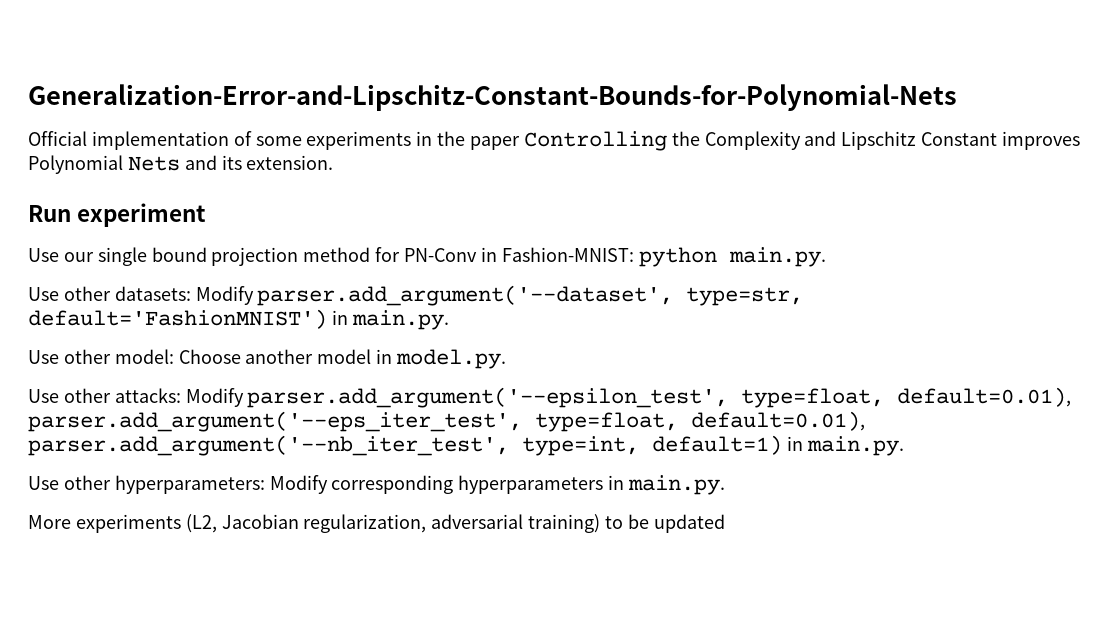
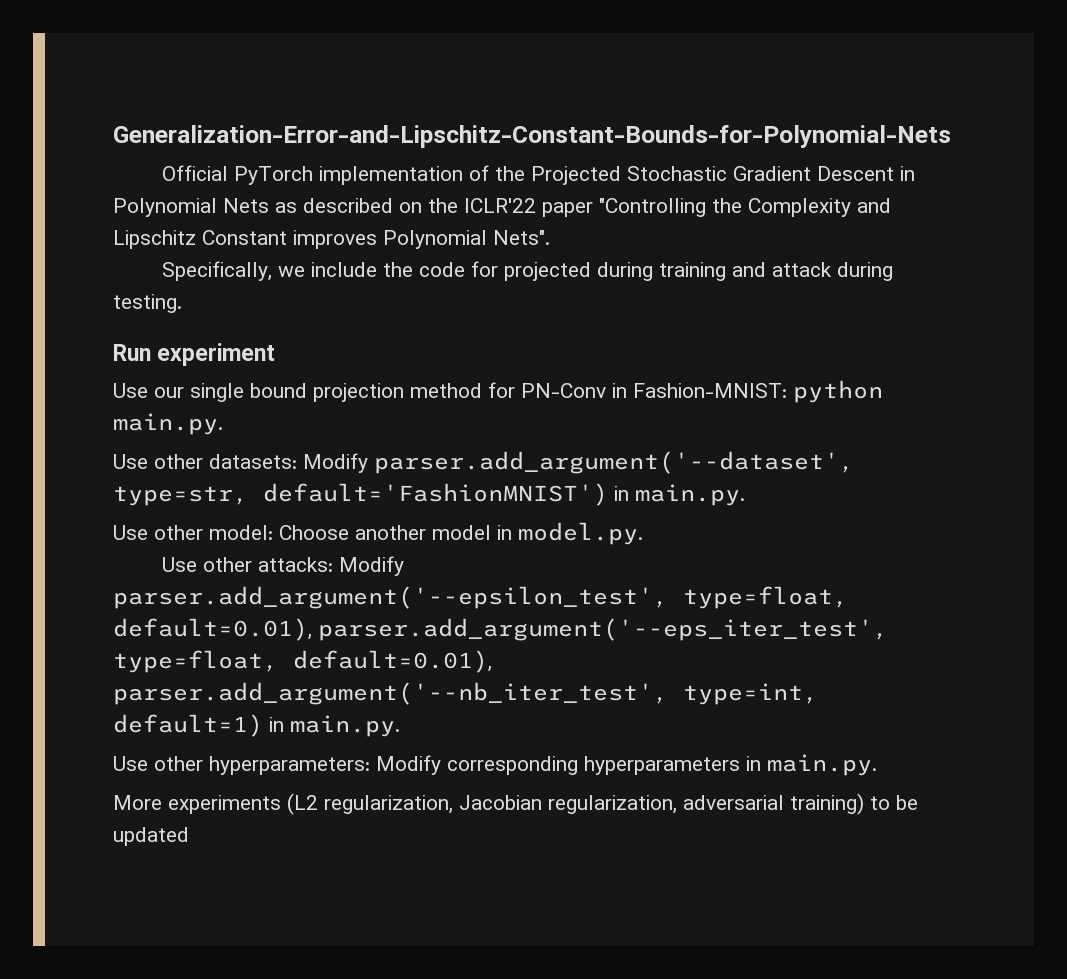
(87, 138) none -> [233,166,313,185] PyTorch
[255,131,667,151] some experiments in the paper Controlling -> [494,166,915,185] [113,198,706,217] the Projected Stochastic Gradient Descent in Polynomial Nets as described on the ICLR'22 paper "Controlling
[127,155,334,171] Nets and its extension. -> [493,230,550,245] [161,261,893,281] [113,294,182,313] Nets". // Specifically, we include the code for projected during training and attack during testing.
[185,514,217,533] (L2, -> [287,793,453,815] (L2 regularization,

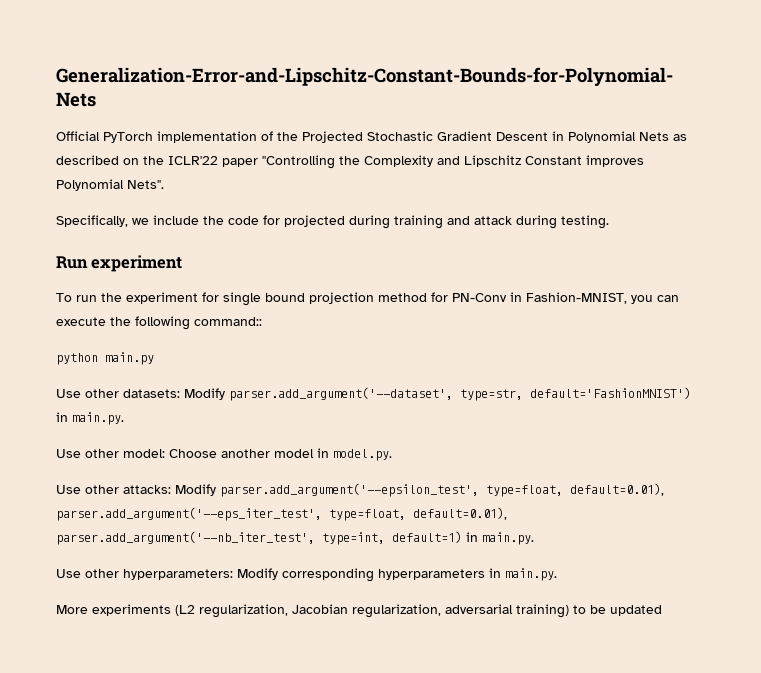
[113,383,184,398] Use our -> [56,292,219,304] To run the experiment for
[633,380,883,403] [113,413,223,435] Fashion-MNIST: python main.py. -> [526,292,679,304] [56,316,262,330] [56,352,154,365] Fashion-MNIST, you can execute the following command:: // python main.py

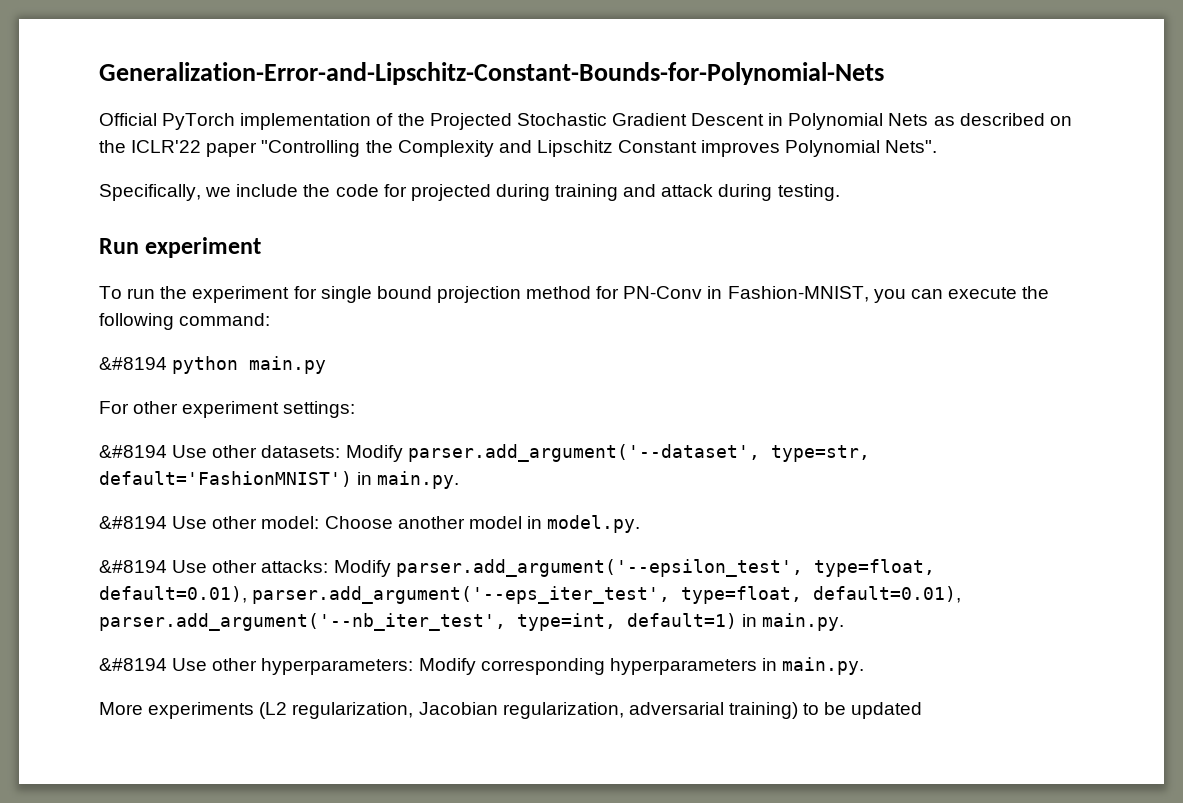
[194,317,262,326] command:: // -> [179,313,271,326] [99,357,167,370] command: // &#8194
(154, 358) none -> [99,401,356,418] [99,445,167,458] For other experiment settings: // &#8194
(124, 418) none -> [99,516,167,529] &#8194
(392, 455) none -> [99,560,167,573] &#8194
(534, 538) none -> [99,658,167,671] &#8194

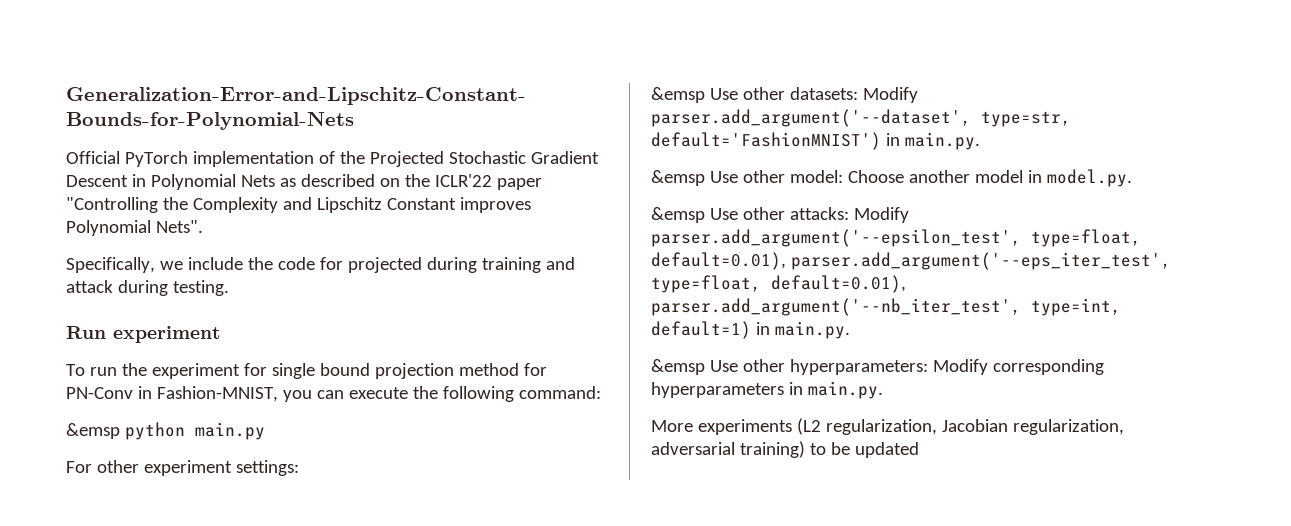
[99,357,167,370] &#8194 -> [66,423,120,439] &emsp
[99,445,167,458] &#8194 -> [651,87,705,103] &emsp
[99,516,167,529] &#8194 -> [651,170,705,186] &emsp
[99,560,167,573] &#8194 -> [651,207,705,223] &emsp
[99,658,167,671] &#8194 -> [651,359,705,375] &emsp

